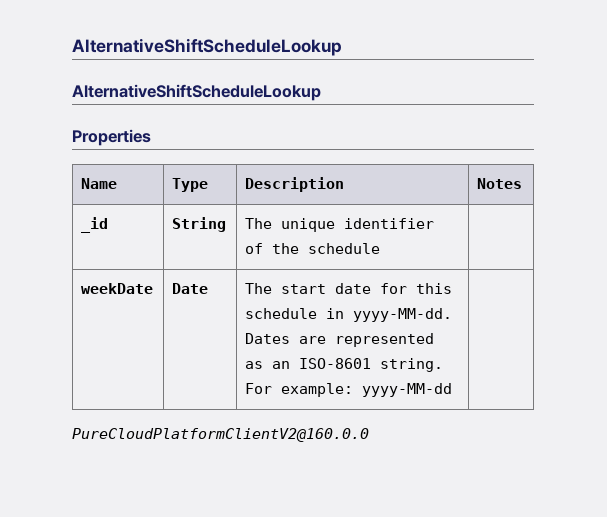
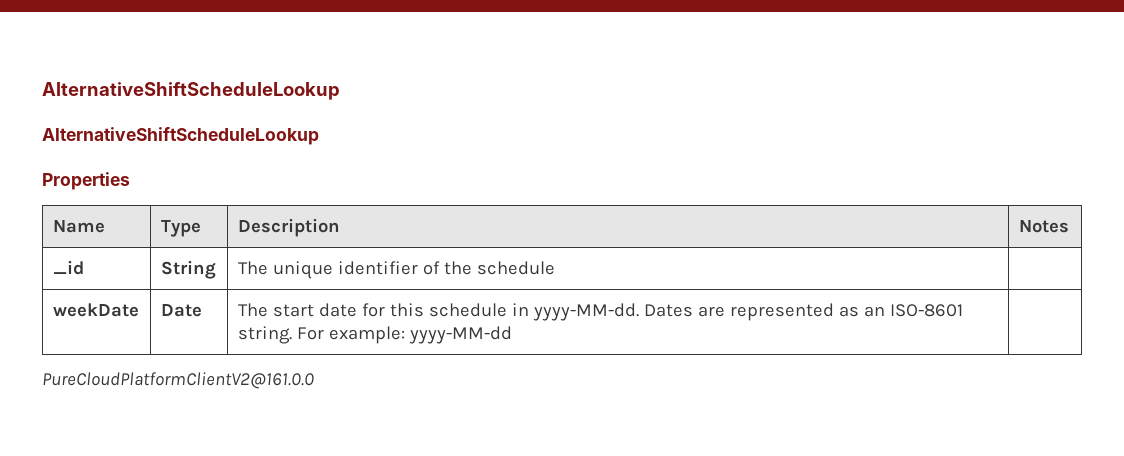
[72,428,369,442] PureCloudPlatformClientV2@160.0.0 -> [42,372,314,389] PureCloudPlatformClientV2@161.0.0

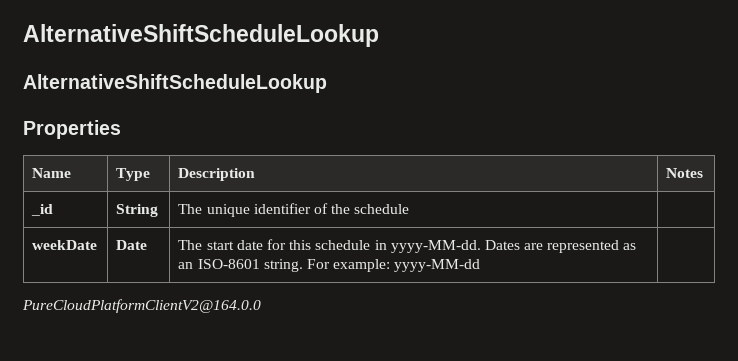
[42,372,314,389] PureCloudPlatformClientV2@161.0.0 -> [22,299,261,313] PureCloudPlatformClientV2@164.0.0

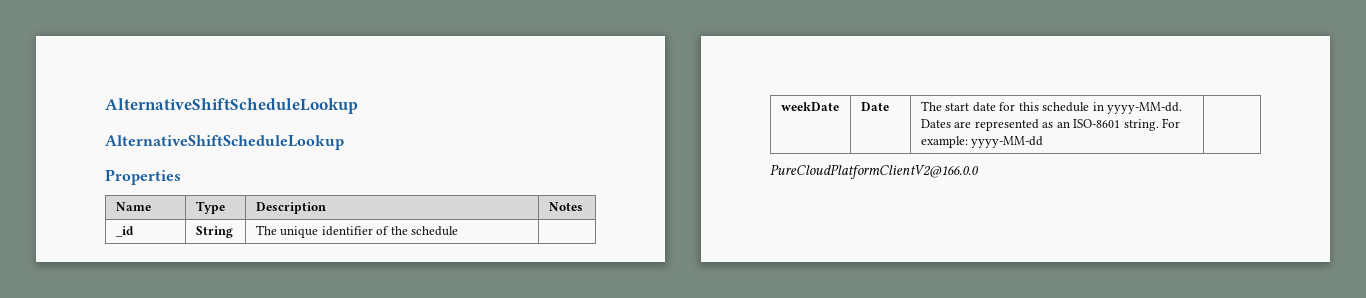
[22,299,261,313] PureCloudPlatformClientV2@164.0.0 -> [770,164,979,179] PureCloudPlatformClientV2@166.0.0

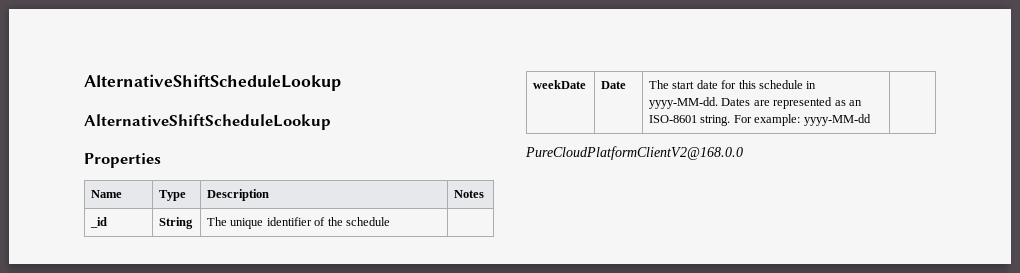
[770,164,979,179] PureCloudPlatformClientV2@166.0.0 -> [525,146,743,160] PureCloudPlatformClientV2@168.0.0

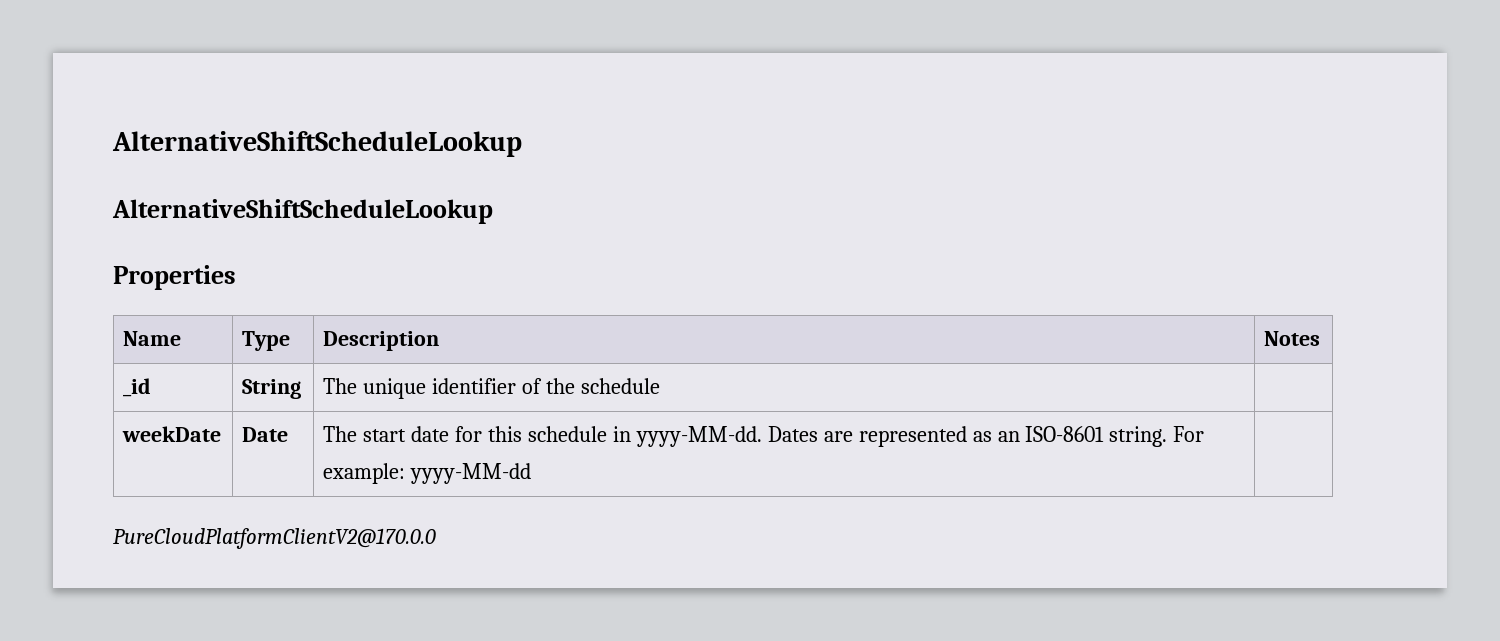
[525,146,743,160] PureCloudPlatformClientV2@168.0.0 -> [113,528,436,549] PureCloudPlatformClientV2@170.0.0

